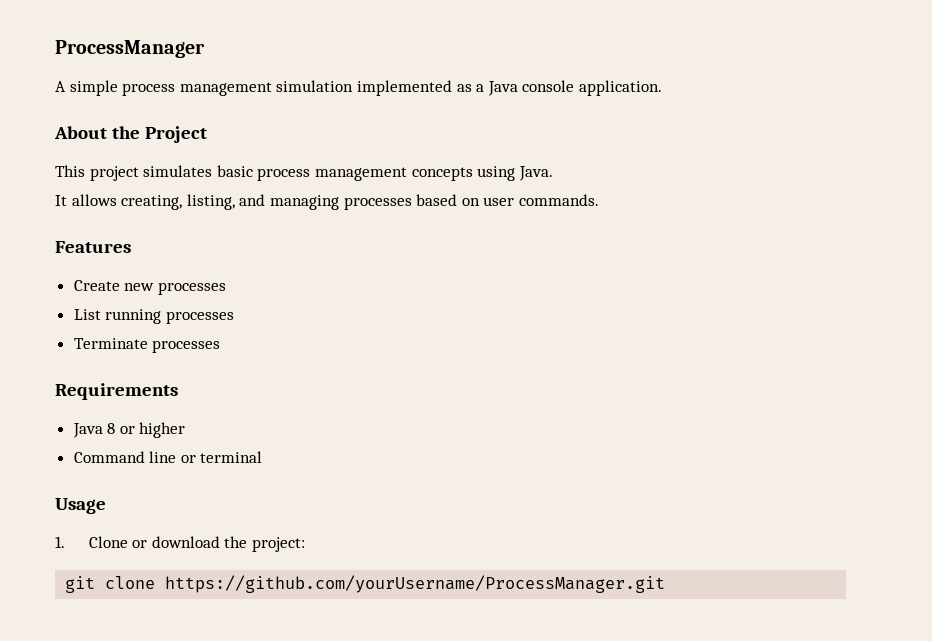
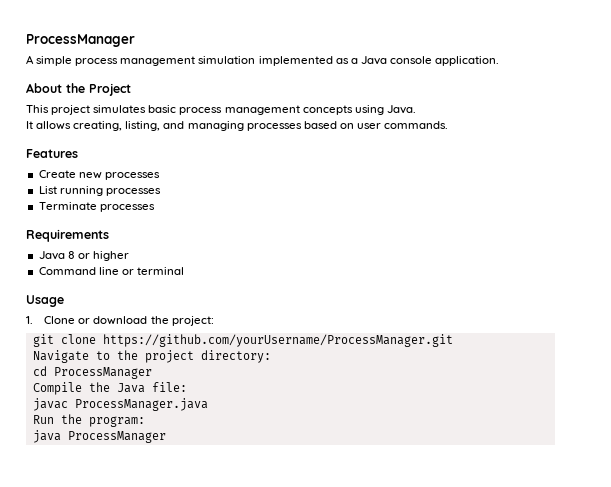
(666, 584) none -> [32,350,271,363] [32,366,152,379] [32,382,187,395] [32,398,208,411] [32,414,145,427] [32,430,166,443] // Navigate to the project directory: // cd ProcessManager // Compile the Java file: // javac ProcessManager.java // Run the program: // java ProcessManager

